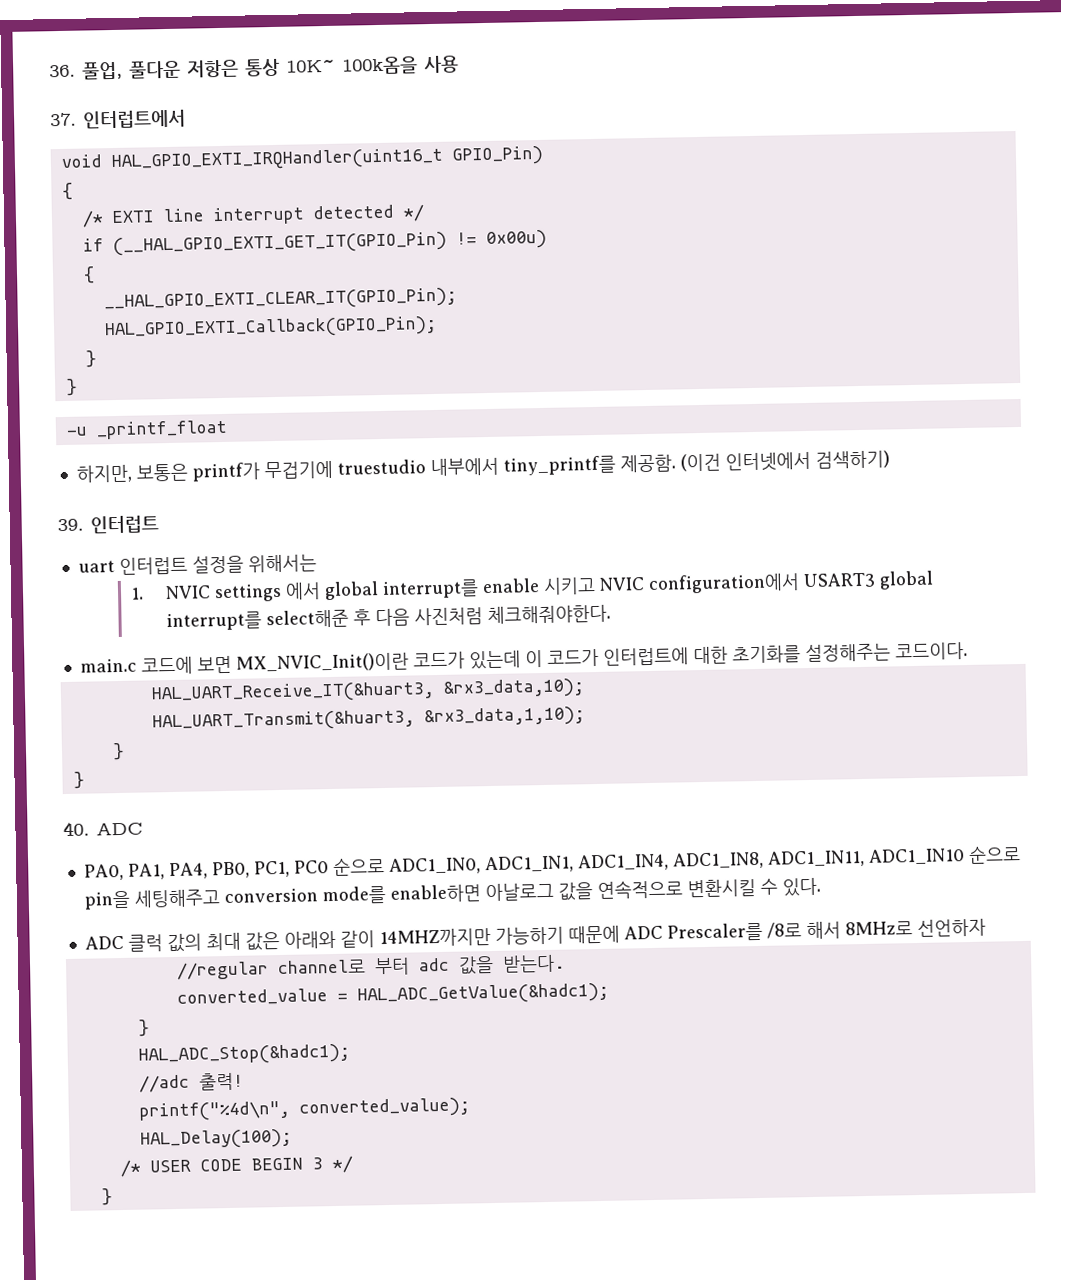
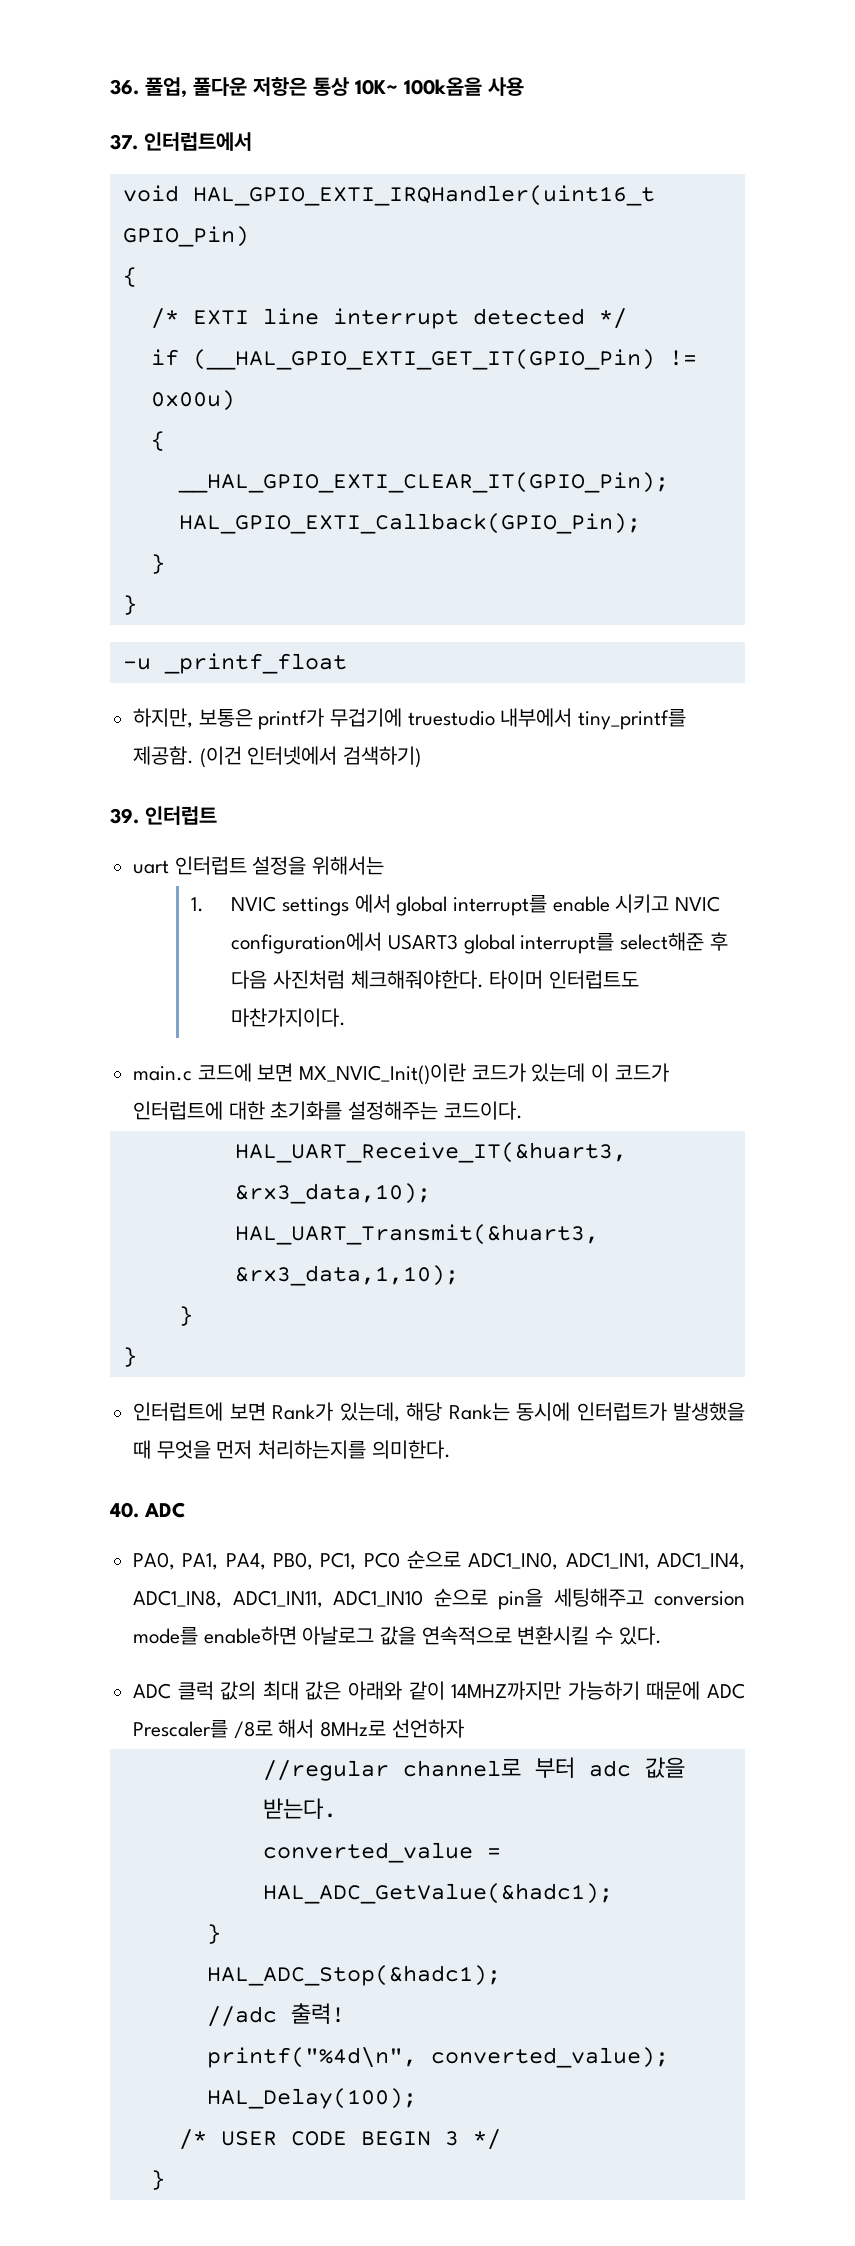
(612, 614) none -> [489,970,639,989] [231,1008,347,1027] 타이머 인터럽트도 마찬가지이다.
(85, 780) none -> [133,1402,745,1422] [133,1440,451,1459] // 인터럽트에 보면 Rank가 있는데, 해당 Rank는 동시에 인터럽트가 발생했을 때 무엇을 먼저 처리하는지를 의미한다.

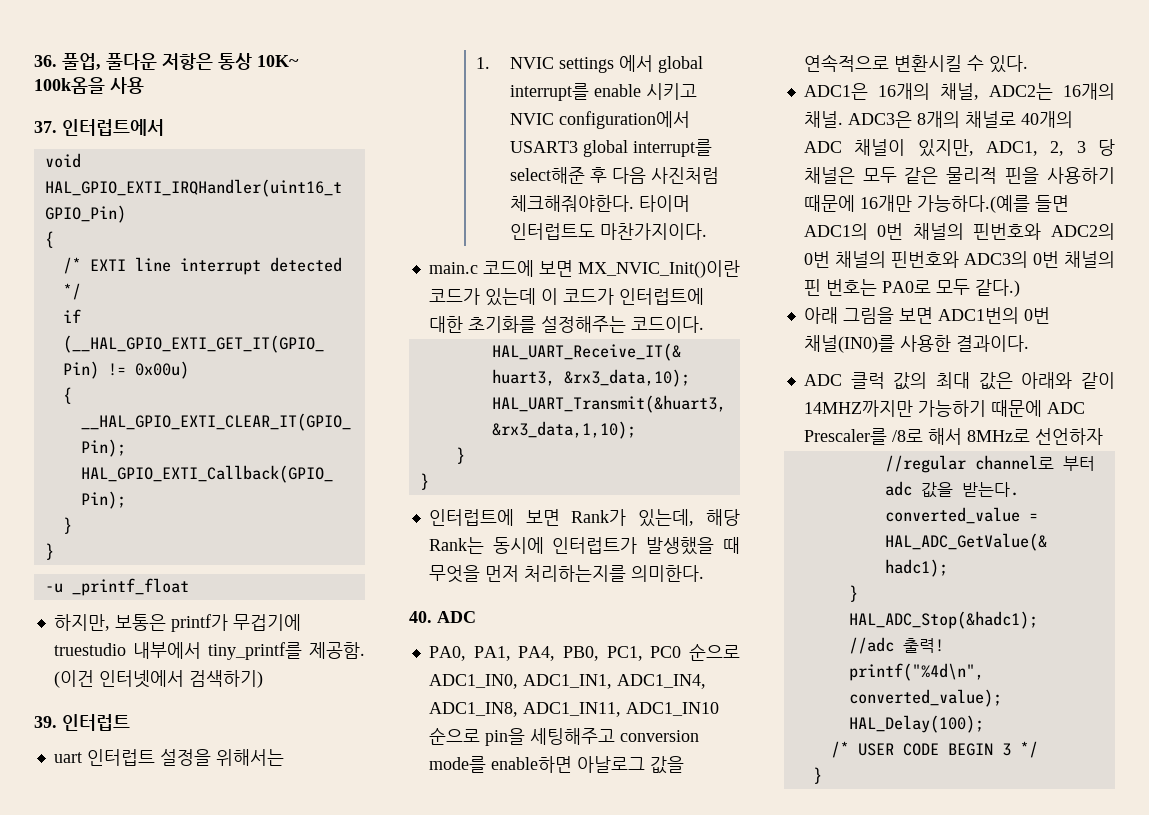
(662, 1635) none -> [803,83,1115,100] [803,111,1073,128] [803,139,1115,157] [803,167,1115,184] [803,195,1069,213] [803,223,1115,240] [803,251,1115,268] [803,279,1020,297] [803,307,1050,324] [803,335,1029,353] // ADC1은 16개의 채널, ADC2는 16개의 채널. ADC3은 8개의 채널로 40개의 ADC 채널이 있지만, ADC1, 2, 3 당 채널은 모두 같은 물리적 핀을 사용하기 때문에 16개만 가능하다.(예를 들면 ADC1의 0번 채널의 핀번호와 ADC2의 0번 채널의 핀번호와 ADC3의 0번 채널의 핀 번호는 PA0로 모두 같다.) // 아래 그림을 보면 ADC1번의 0번 채널(IN0)를 사용한 결과이다.

